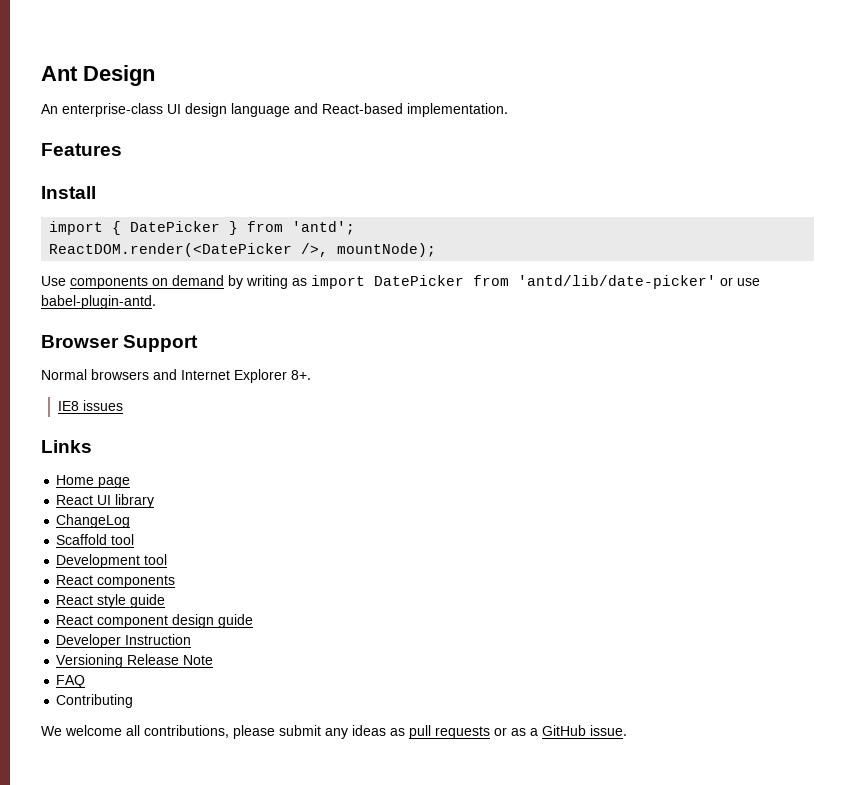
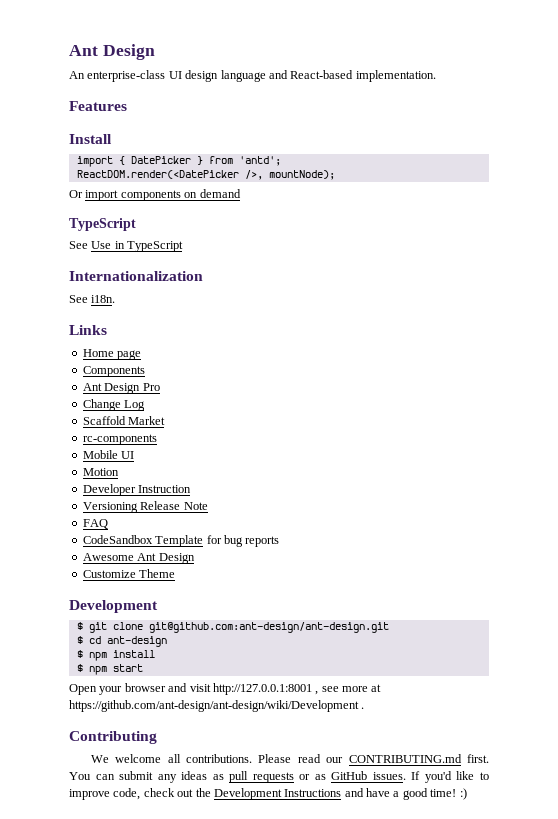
[41,276,66,286] Use -> [69,190,119,201] Or import
[228,275,760,289] [41,295,156,309] [41,335,199,352] [41,369,311,383] [57,400,123,411] [41,440,92,453] [56,475,131,488] [56,494,155,508] [56,514,131,528] [56,534,135,545] [56,554,168,568] [56,575,176,588] [56,594,166,608] [56,614,254,628] by writing as import DatePicker from 'antd/lib/date-picker' or use babel-plugin-antd. // Browser Support // Normal browsers and Internet Explorer 8+. // IE8 issues // Links // Home page // React UI library // ChangeLog // Scaffold tool // Development tool // React components // React style guide // React component design guide -> [69,218,136,231] [69,241,184,252] [69,271,203,281] [69,295,116,303] [69,325,107,335] [82,349,142,360] [82,366,145,377] [82,383,160,394] [82,399,146,411] [82,416,166,425] [82,434,157,445] [82,450,135,459] [82,468,119,476] // TypeScript // See Use in TypeScript // Internationalization // See i18n. // Links // Home page // Components // Ant Design Pro // Change Log // Scaffold Market // rc-components // Mobile UI // Motion
[56,694,134,708] [41,725,275,739] Contributing // We welcome all contributions, please -> [82,535,280,547] [82,553,195,564] [82,569,176,578] [69,600,158,613] [76,622,389,633] [76,636,167,647] [76,650,155,661] [76,664,143,675] [69,683,382,695] [69,700,365,712] [69,731,157,744] [90,754,490,763] [69,772,115,780] CodeSandbox Template for bug reports // Awesome Ant Design // Customize Theme // Development // $ git clone git@github.com:ant-design/ant-design.git // $ cd ant-design // $ npm install // $ npm start // Open your browser and visit http://127.0.0.1:8001 , see more at https://github.com/ant-design/ant-design/wiki/Development . // Contributing // We welcome all contributions. Please read our CONTRIBUTING.md first. You can
[530,725,627,736] a GitHub issue. -> [331,771,490,783] [69,788,467,800] GitHub issues. If you'd like to improve code, check out the Development Instructions and have a good time! :)

